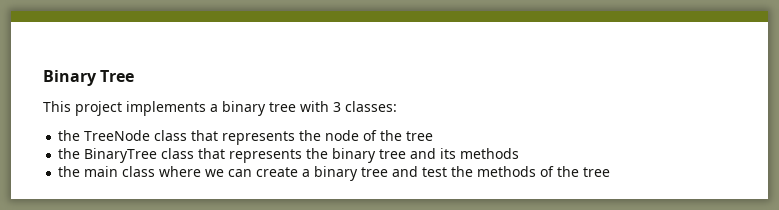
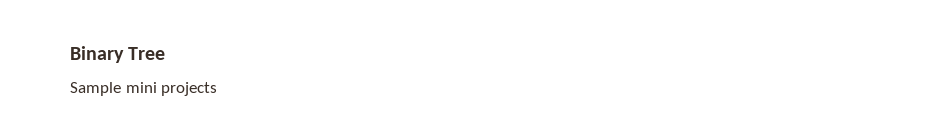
[43,101,397,116] [58,130,434,145] [58,148,520,163] [58,166,611,181] This project implements a binary tree with 3 classes: // the TreeNode class that represents the node of the tree // the BinaryTree class that represents the binary tree and its methods // the main class where we can create a binary tree and test the methods of the tree -> [70,82,218,96] Sample mini projects

